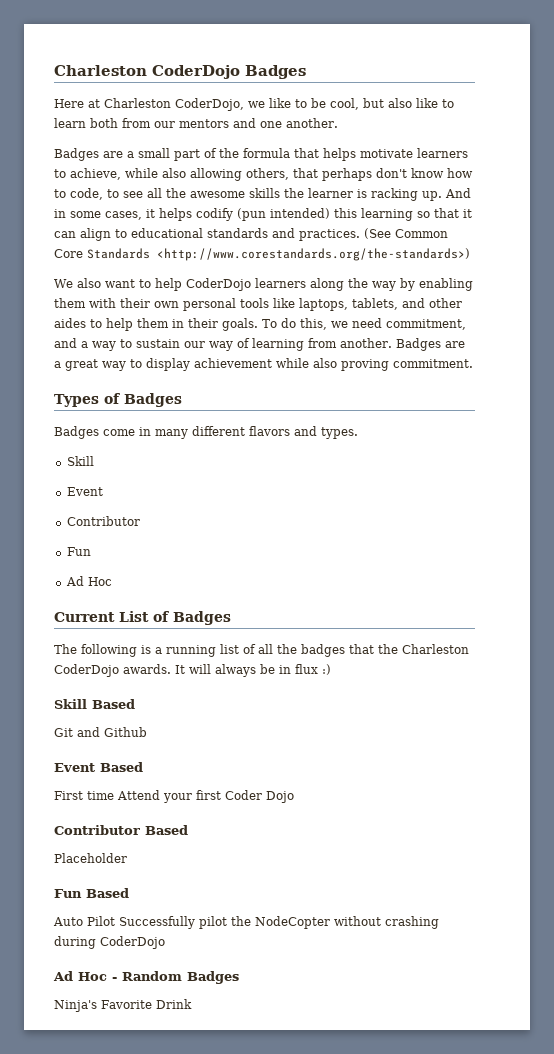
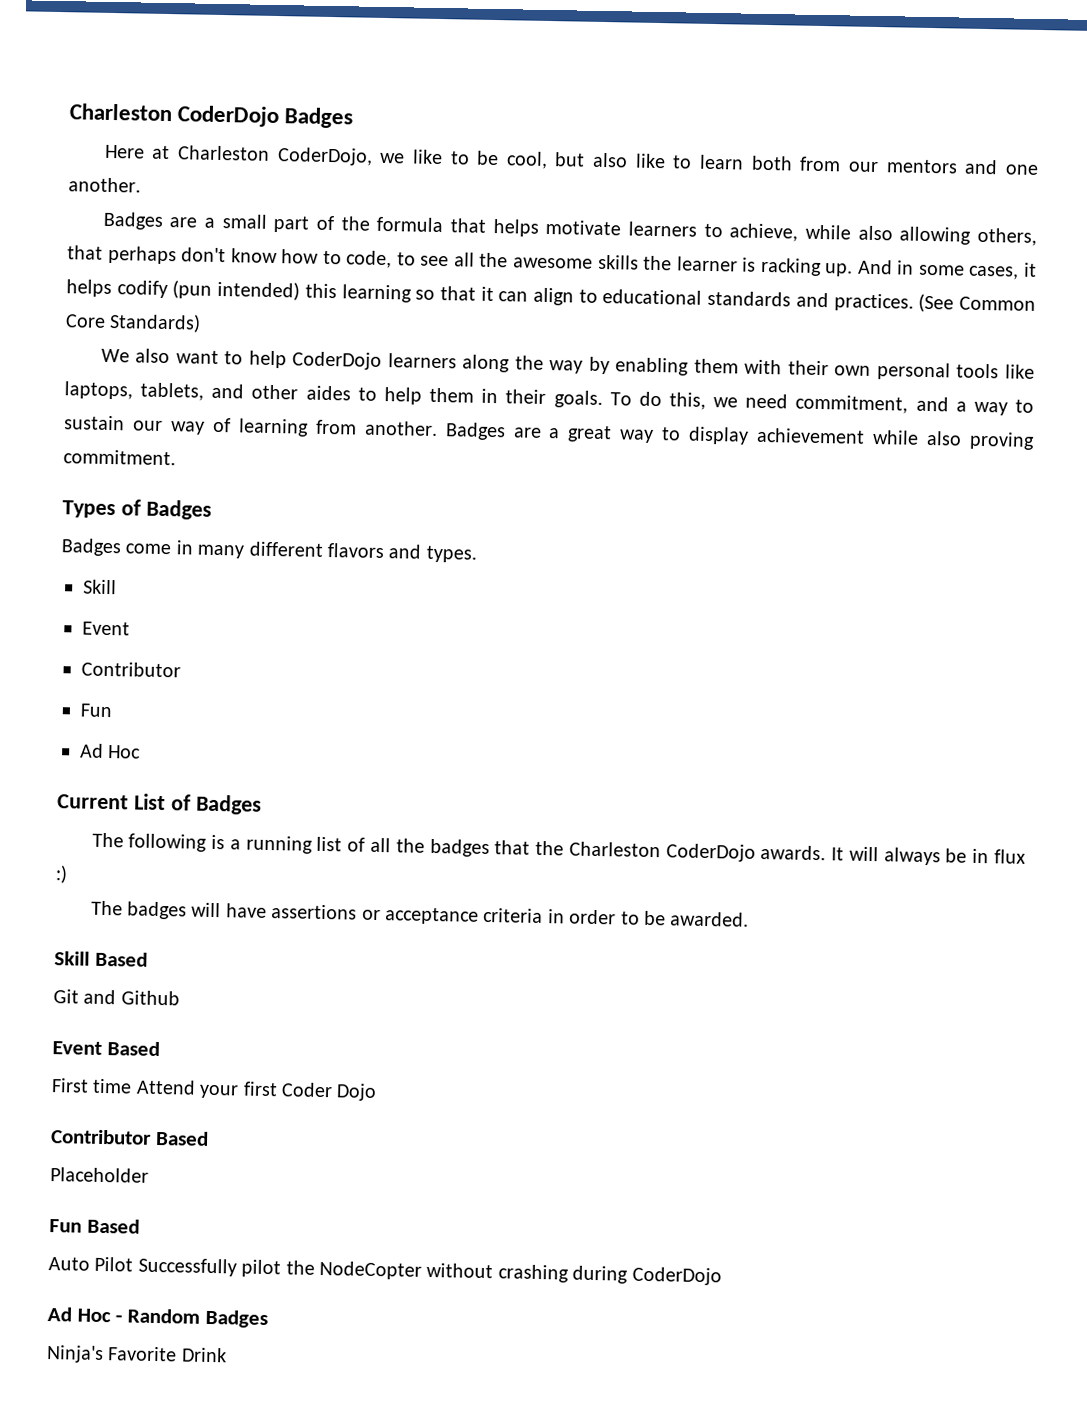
[87,248,470,261] Standards <http://www.corestandards.org/the-standards>) -> [109,312,202,333] Standards)
(331, 669) none -> [90,900,750,927] // The badges will have assertions or acceptance criteria in order to be awarded.

